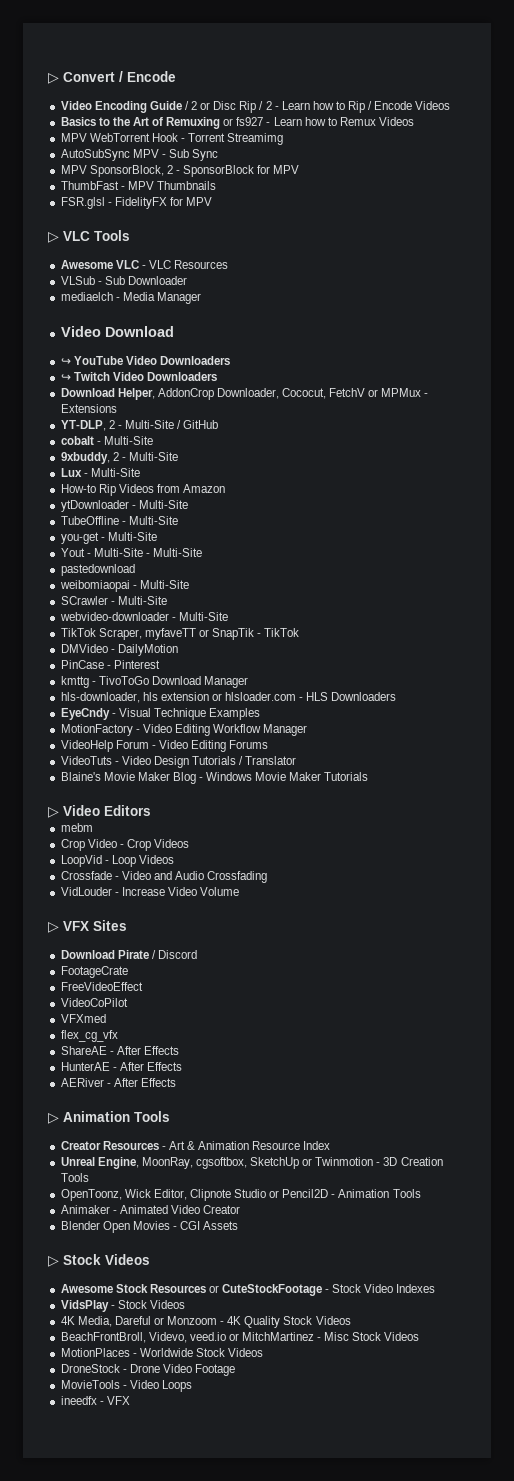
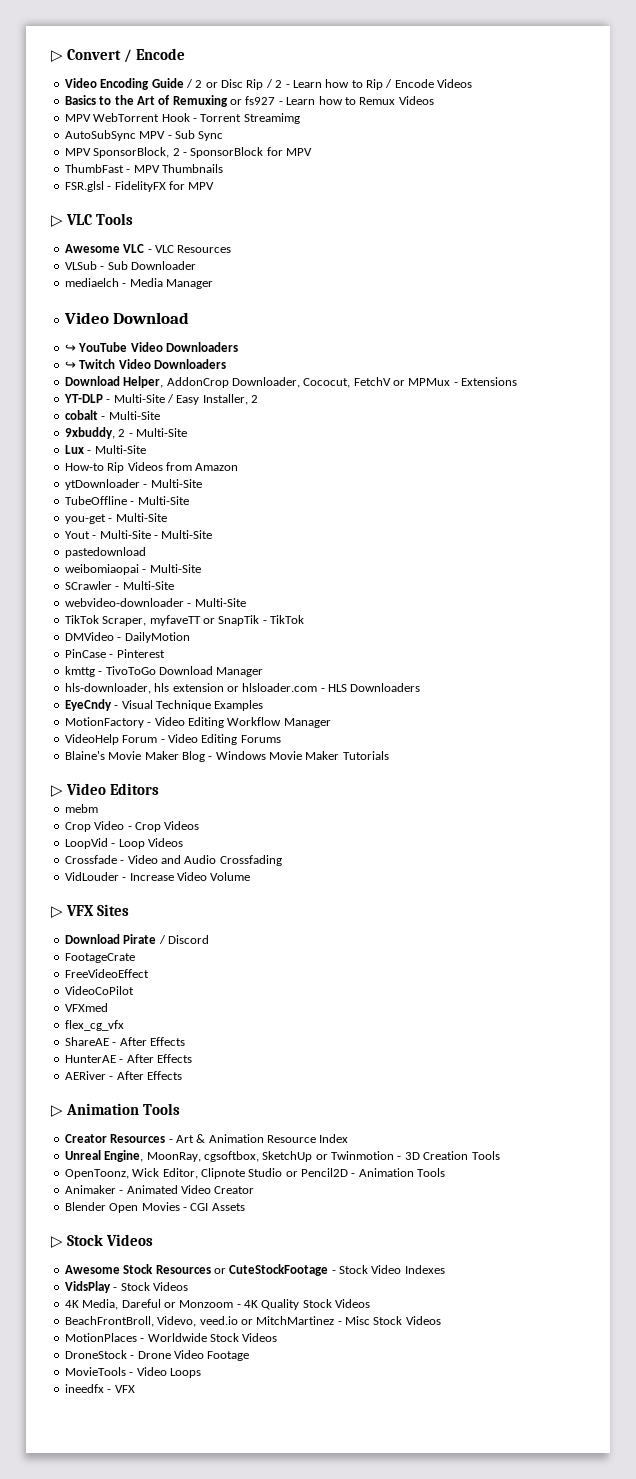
[60,420,115,431] YT-DLP, 2 -> [63,394,103,403] YT-DLP
[183,420,219,429] GitHub -> [176,394,258,405] Easy Installer, 2
[60,756,297,768] // VideoTuts - Video Design Tutorials / Translator -> (281, 739) none

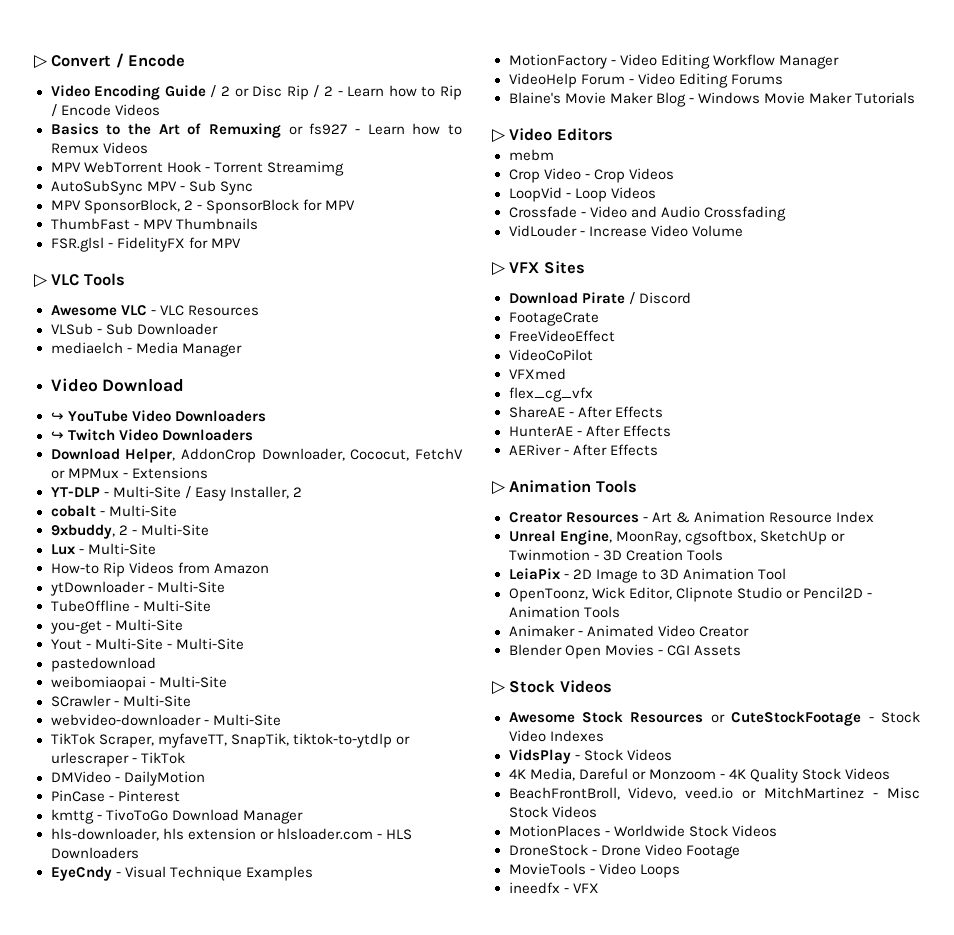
[149,615,260,626] myfaveTT or SnapTik -> [157,733,410,748] [50,752,129,767] myfaveTT, SnapTik, tiktok-to-ytdlp or urlescraper
(500, 1155) none -> [508,568,786,583] // LeiaPix - 2D Image to 3D Animation Tool

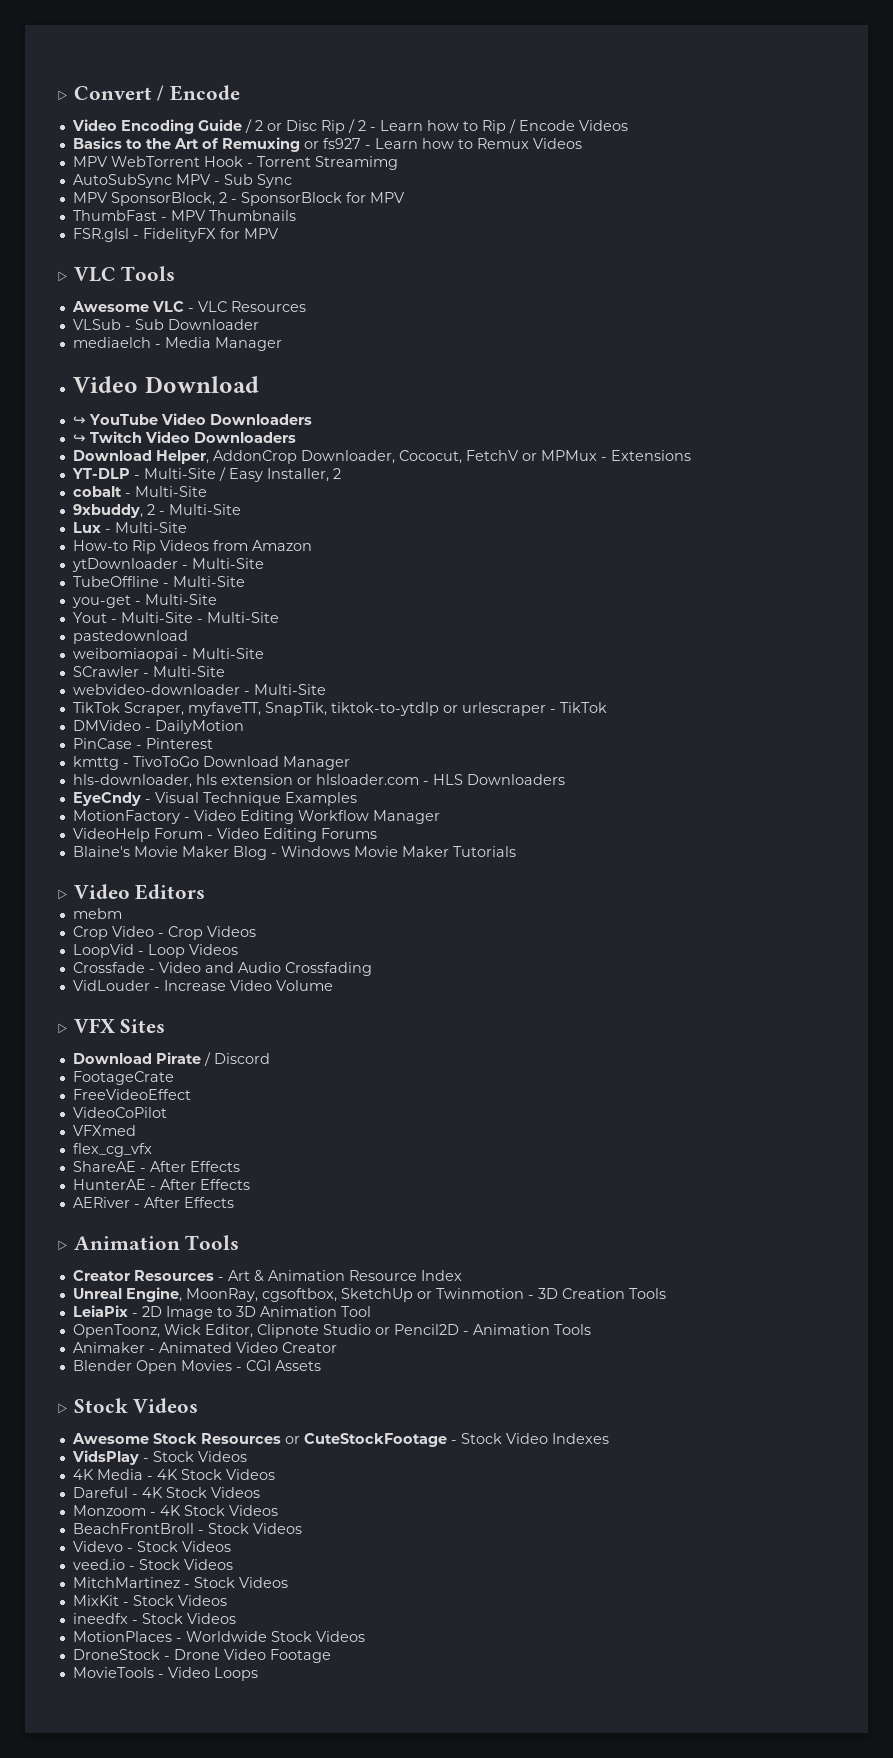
[529,768,646,781] Media, Dareful or -> [96,1469,275,1480] [72,1487,260,1498] Media - 4K Stock Videos // Dareful - 4K Stock Videos //
[749,768,890,783] [508,787,920,800] Quality Stock Videos // BeachFrontBroll, Videvo, veed.io or MitchMartinez - Misc -> [183,1505,278,1516] [72,1523,302,1534] [72,1541,231,1552] [72,1559,233,1570] [72,1577,288,1588] [72,1595,227,1606] [72,1613,138,1624] Stock Videos // BeachFrontBroll - Stock Videos // Videvo - Stock Videos // veed.io - Stock Videos // MitchMartinez - Stock Videos // MixKit - Stock Videos // ineedfx -
[508,882,599,894] // ineedfx - VFX -> (258, 1674) none

